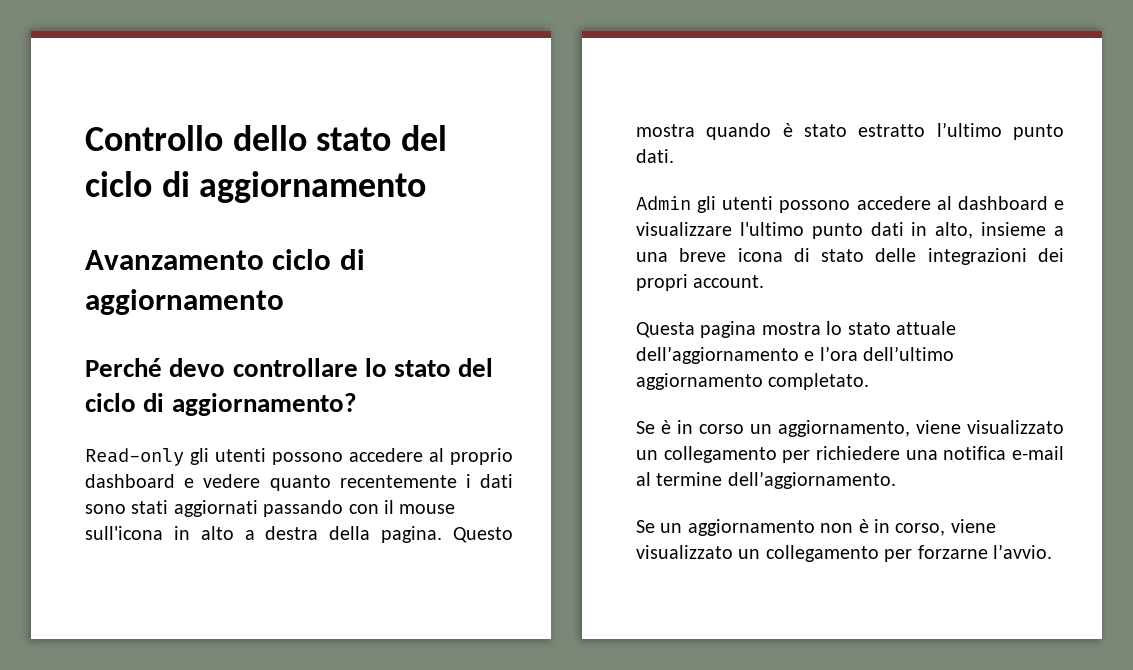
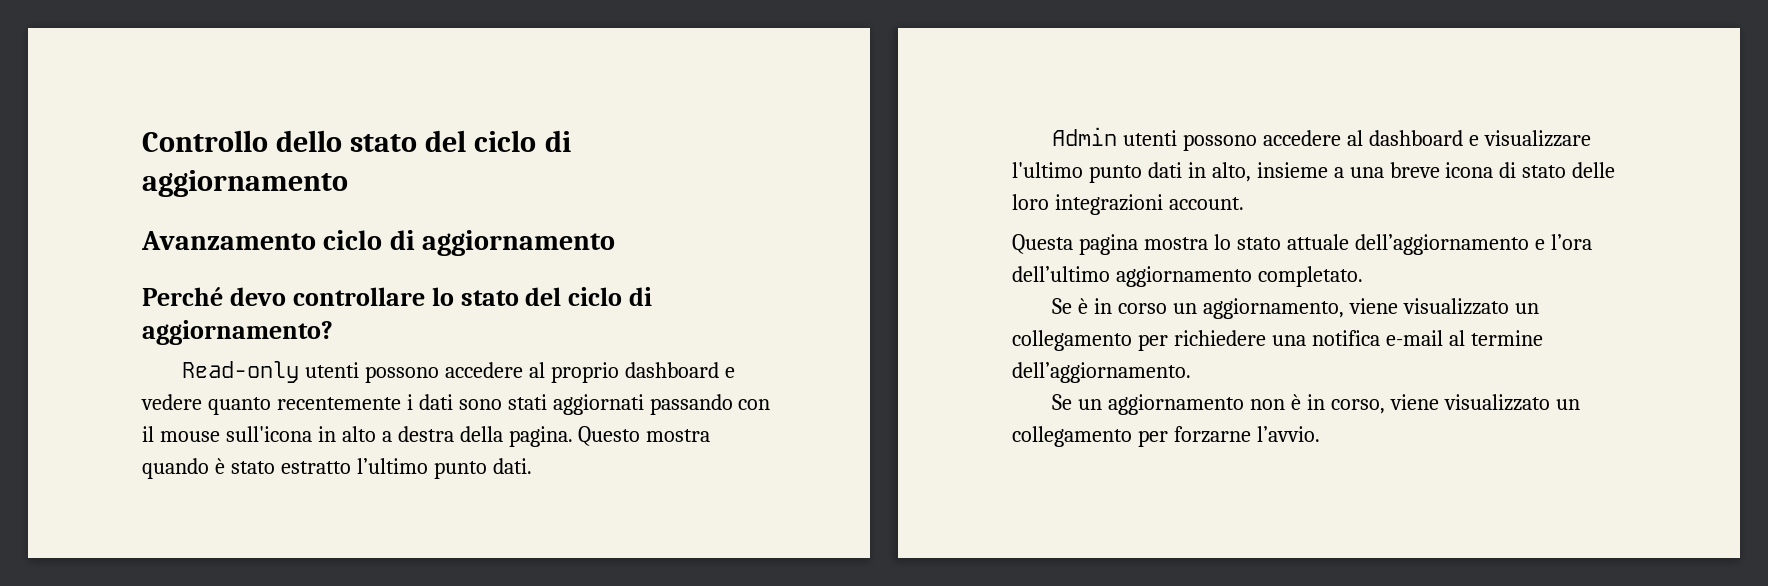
[190,448,209,465] gli -> (300, 372) none
[697,196,717,213] gli -> (1118, 136) none
[927,248,1064,265] [636,274,688,291] integrazioni dei propri -> [1012,194,1163,215] loro integrazioni

